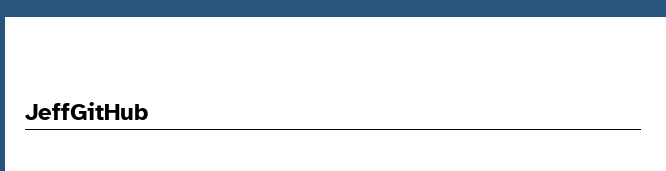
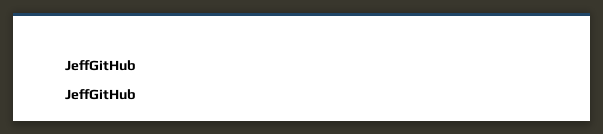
[25,102,148,120] JeffGitHub -> [65,60,136,71] [65,89,136,100] JeffGitHub // JeffGitHub

